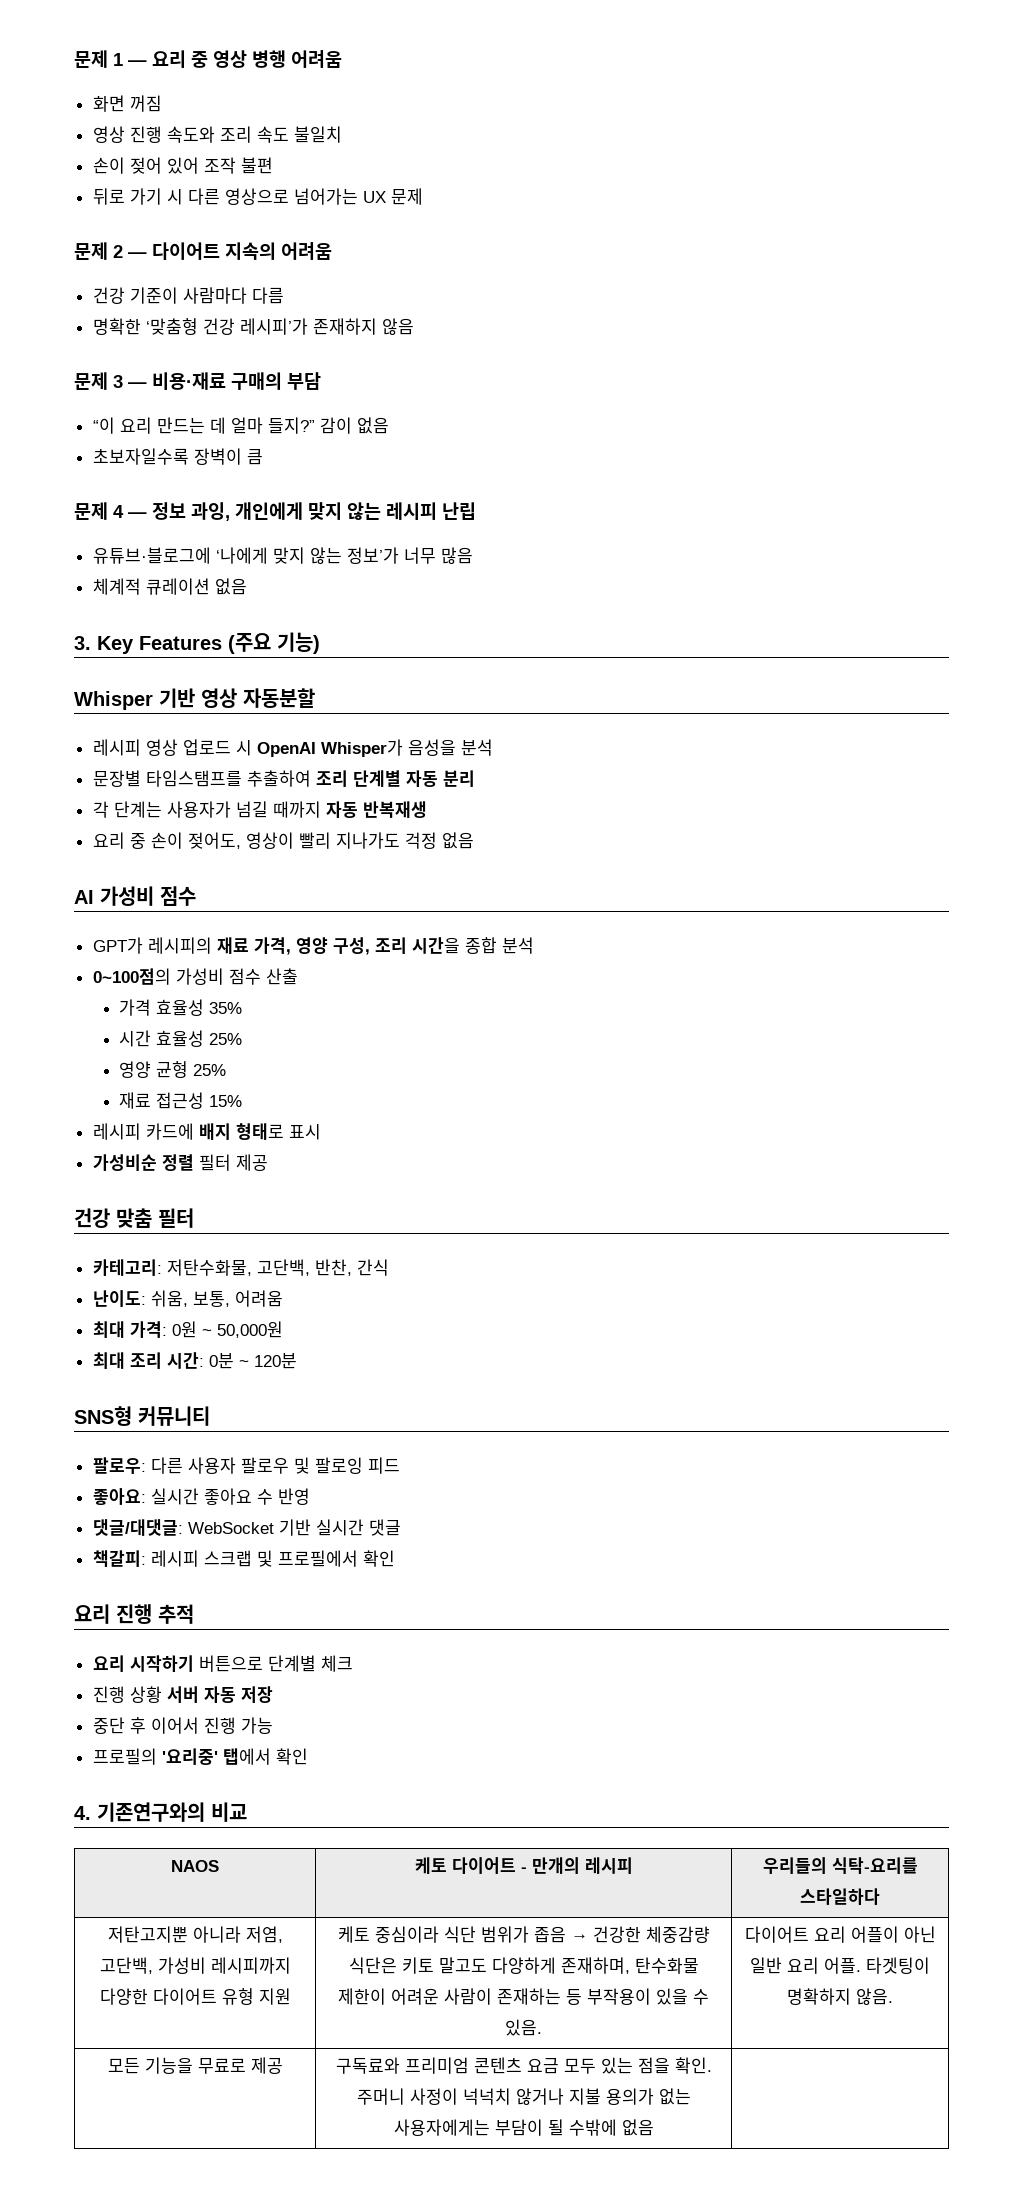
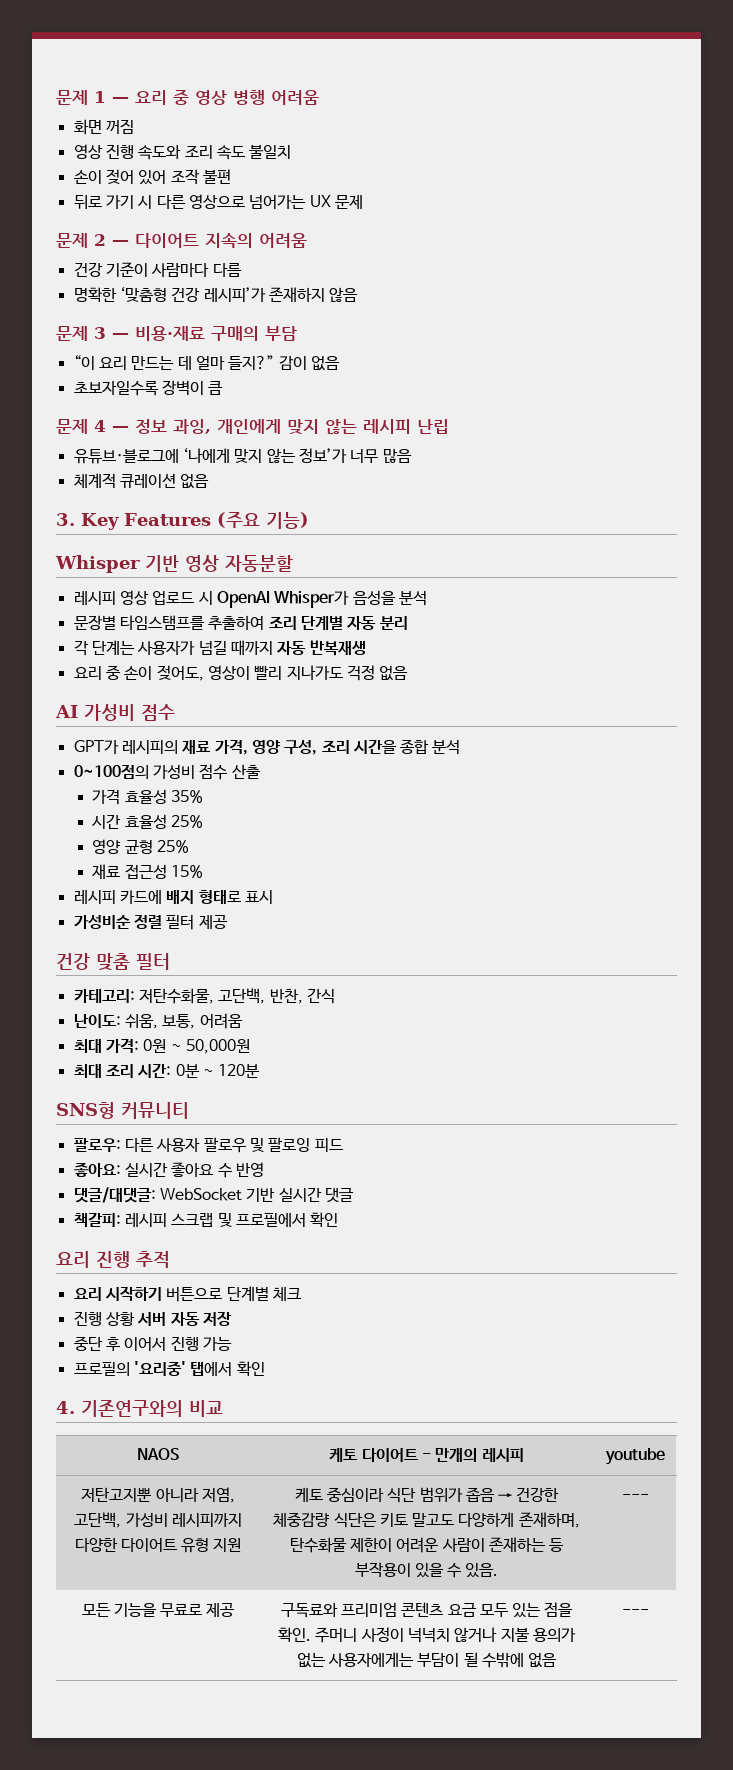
[762,1857,918,1874] [800,1888,880,1905] 우리들의 식탁-요리를 스타일하다 -> [604,1448,665,1465] youtube
[744,1926,936,1943] [750,1957,930,1974] [787,1988,893,2005] 다이어트 요리 어플이 아닌 일반 요리 어플. 타겟팅이 명확하지 않음. -> [621,1494,649,1500] ---
(654, 2127) none -> [621,1609,649,1615] ---

